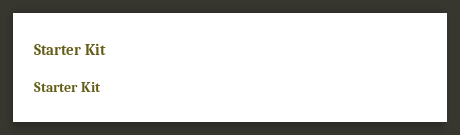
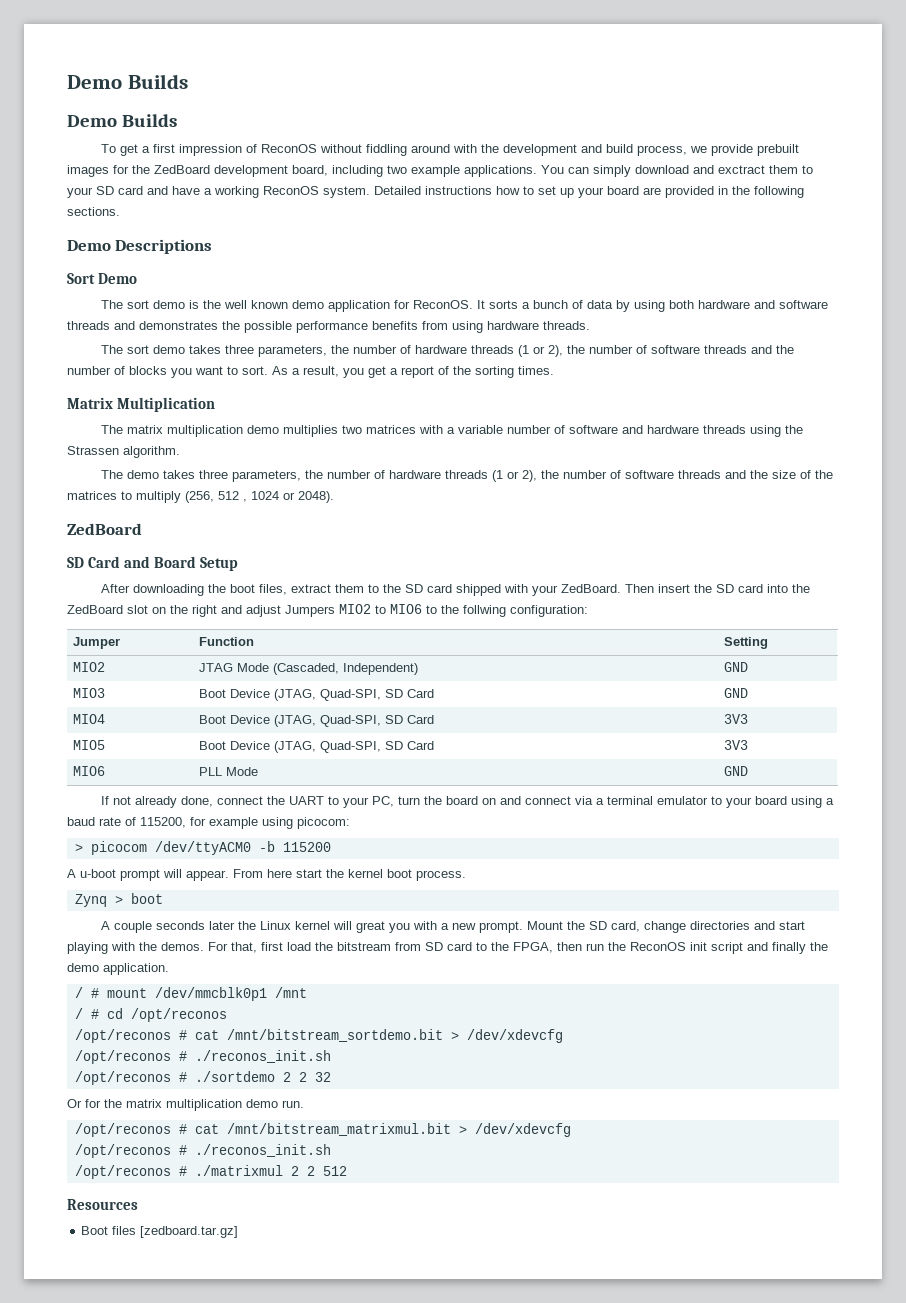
[34,43,106,55] [34,82,101,92] Starter Kit // Starter Kit -> [67,74,188,89] [67,114,177,127] [100,144,799,156] [67,165,813,177] [67,186,804,198] [67,207,120,216] [67,239,213,254] [67,273,138,284] [100,300,828,312] [67,321,590,333] [100,345,794,357] [67,366,554,378] [67,397,216,412] [100,425,803,437] [67,446,180,458] [100,470,833,482] [67,491,334,503] [67,523,142,535] [67,556,239,571] [100,584,810,596] [67,604,588,617] [73,637,121,649] [199,637,255,646] [724,637,769,649] [73,662,106,672] [199,663,419,675] [724,662,749,672] [73,688,106,698] [199,689,435,701] [724,688,749,698] [73,714,106,724] [199,715,435,727] [724,714,749,724] [73,740,106,750] [199,741,435,753] [724,740,749,750] [73,766,106,776] [199,767,259,776] [724,766,749,776] [100,796,834,808] [67,817,350,829] [74,841,331,855] [67,869,466,881] [74,893,163,907] [100,921,805,933] [67,942,828,954] [67,963,169,975] [74,987,307,1001] [74,1008,227,1022] [74,1029,563,1043] [74,1050,331,1064] [74,1071,331,1085] [67,1099,304,1111] [74,1123,571,1137] [74,1144,331,1158] [74,1165,347,1179] [67,1199,138,1210] [81,1226,239,1238] Demo Builds // Demo Builds // To get a first impression of ReconOS without fiddling around with the development and build process, we provide prebuilt images for the ZedBoard development board, including two example applications. You can simply download and exctract them to your SD card and have a working ReconOS system. Detailed instructions how to set up your board are provided in the following sections. // Demo Descriptions // Sort Demo // The sort demo is the well known demo application for ReconOS. It sorts a bunch of data by using both hardware and software threads and demonstrates the possible performance benefits from using hardware threads. // The sort demo takes three parameters, the number of hardware threads (1 or 2), the number of software threads and the number of blocks you want to sort. As a result, you get a report of the sorting times. // Matrix Multiplication // The matrix multiplication demo multiplies two matrices with a variable number of software and hardware threads using the Strassen algorithm. // The demo takes three parameters, the number of hardware threads (1 or 2), the number of software threads and the size of the matrices to multiply (256, 512 , 1024 or 2048). // ZedBoard // SD Card and Board Setup // After downloading the boot files, extract them to the SD card shipped with your ZedBoard. Then insert the SD card into the ZedBoard slot on the right and adjust Jumpers MIO2 to MIO6 to the follwing configuration: // Jumper | Function | Setting // MIO2 | JTAG Mode (Cascaded, Independent) | GND // MIO3 | Boot Device (JTAG, Quad-SPI, SD Card | GND // MIO4 | Boot Device (JTAG, Quad-SPI, SD Card | 3V3 // MIO5 | Boot Device (JTAG, Quad-SPI, SD Card | 3V3 // MIO6 | PLL Mode | GND // If not already done, connect the UART to your PC, turn the board on and connect via a terminal emulator to your board using a baud rate of 115200, for example using picocom: // > picocom /dev/ttyACM0 -b 115200 // A u-boot prompt will appear. From here start the kernel boot process. // Zynq > boot // A couple seconds later the Linux kernel will great you with a new prompt. Mount the SD card, change directories and start playing with the demos. For that, first load the bitstream from SD card to the FPGA, then run the ReconOS init script and finally the demo application. // / # mount /dev/mmcblk0p1 /mnt // / # cd /opt/reconos // /opt/reconos # cat /mnt/bitstream_sortdemo.bit > /dev/xdevcfg // /opt/reconos # ./reconos_init.sh // /opt/reconos # ./sortdemo 2 2 32 // Or for the matrix multiplication demo run. // /opt/reconos # cat /mnt/bitstream_matrixmul.bit > /dev/xdevcfg // /opt/reconos # ./reconos_init.sh // /opt/reconos # ./matrixmul 2 2 512 // Resources // Boot files [zedboard.tar.gz]

